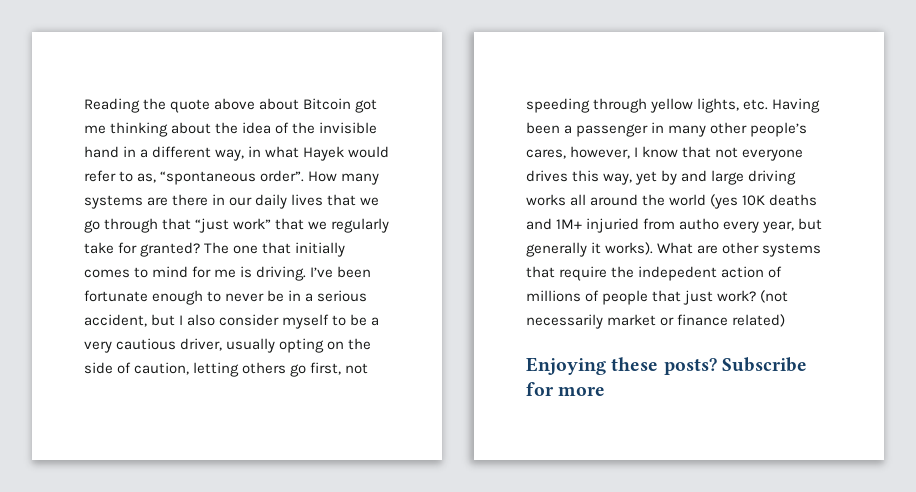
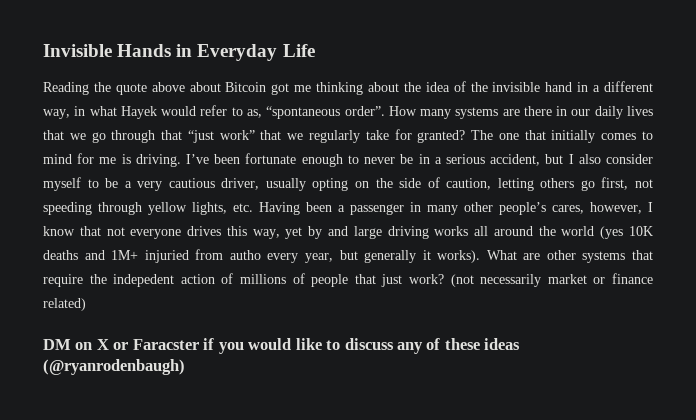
(84, 105) none -> [43,44,315,61] Invisible Hands in Everyday Life //
[526,357,807,375] [526,382,606,396] Enjoying these posts? Subscribe for more -> [43,338,521,354] [43,359,185,375] DM on X or Faracster if you would like to discuss any of these ideas (@ryanrodenbaugh)

